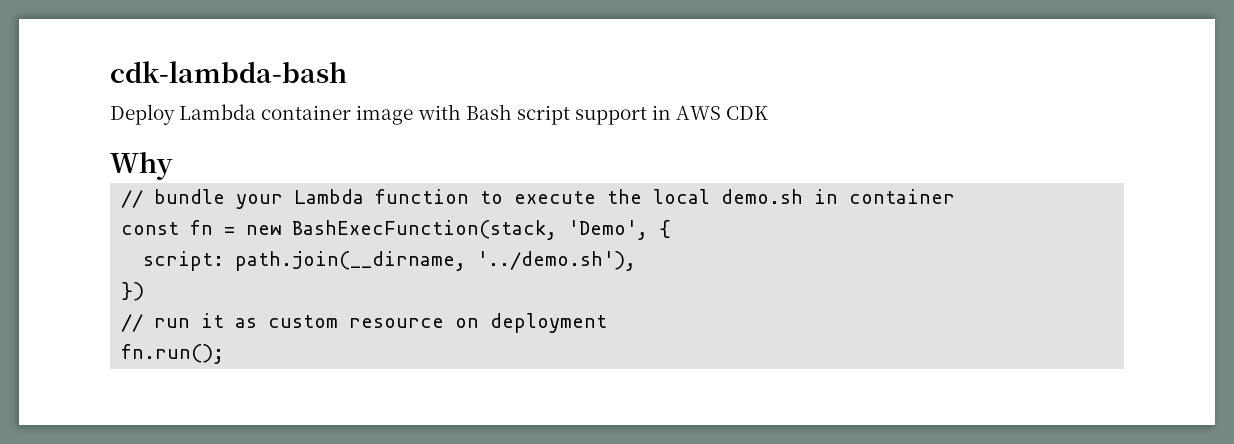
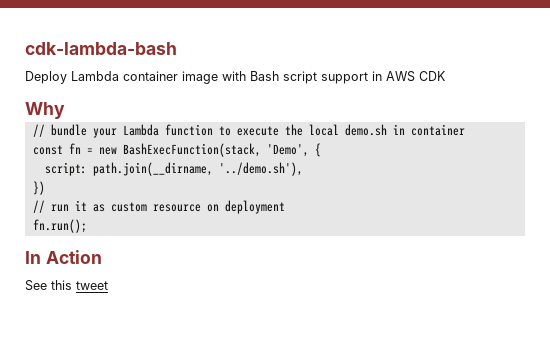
(225, 354) none -> [25,250,102,264] [25,280,108,291] // In Action // See this tweet

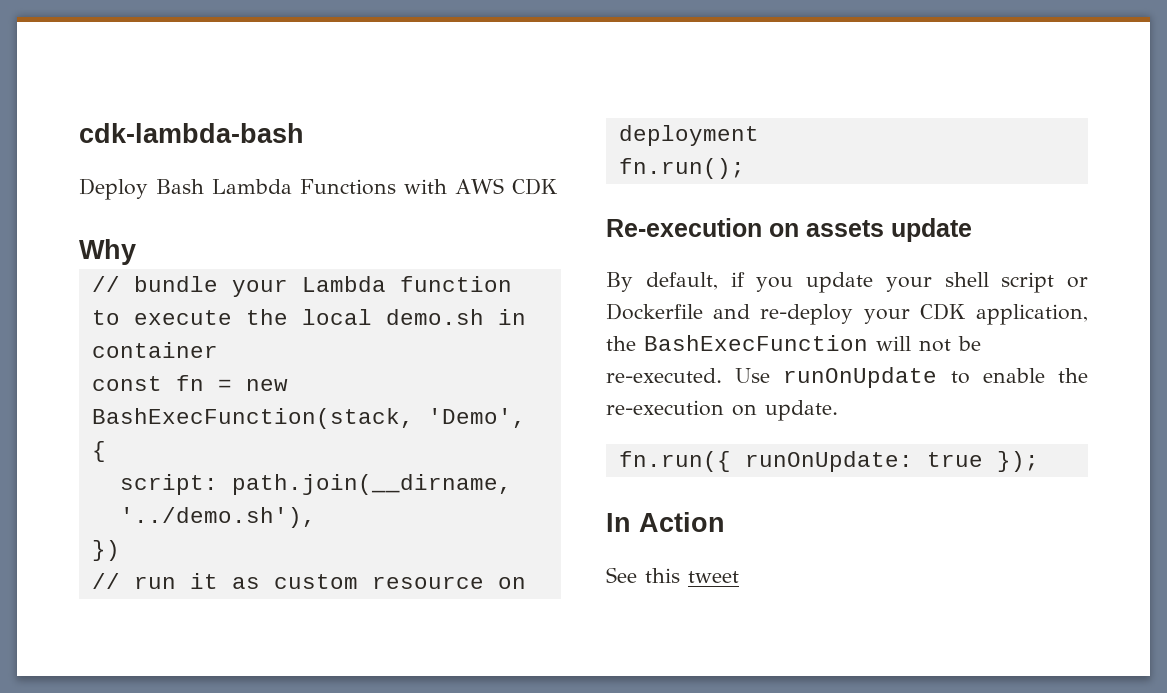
[71,71,382,84] Lambda container image with Bash script support in -> [156,179,447,195] Bash Lambda Functions with
(87, 226) none -> [606,218,972,242] [606,272,1088,293] [606,303,1088,325] [606,335,981,352] [606,367,1088,388] [606,400,838,421] [618,451,1039,472] // Re-execution on assets update // By default, if you update your shell script or Dockerfile and re-deploy your CDK application, the BashExecFunction will not be re-executed. Use runOnUpdate to enable the re-execution on update. // fn.run({ runOnUpdate: true });

